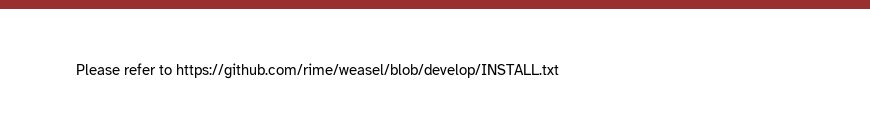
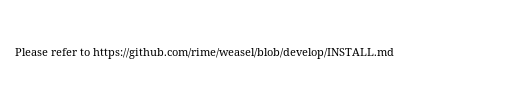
[176,63,559,79] https://github.com/rime/weasel/blob/develop/INSTALL.txt -> [93,48,394,59] https://github.com/rime/weasel/blob/develop/INSTALL.md

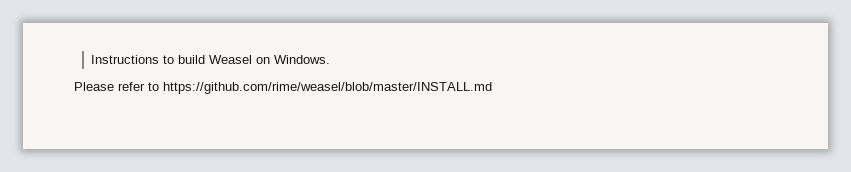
(15, 52) none -> [90,55,330,64] Instructions to build Weasel on Windows. //
[93,48,394,59] https://github.com/rime/weasel/blob/develop/INSTALL.md -> [163,82,492,94] https://github.com/rime/weasel/blob/master/INSTALL.md

